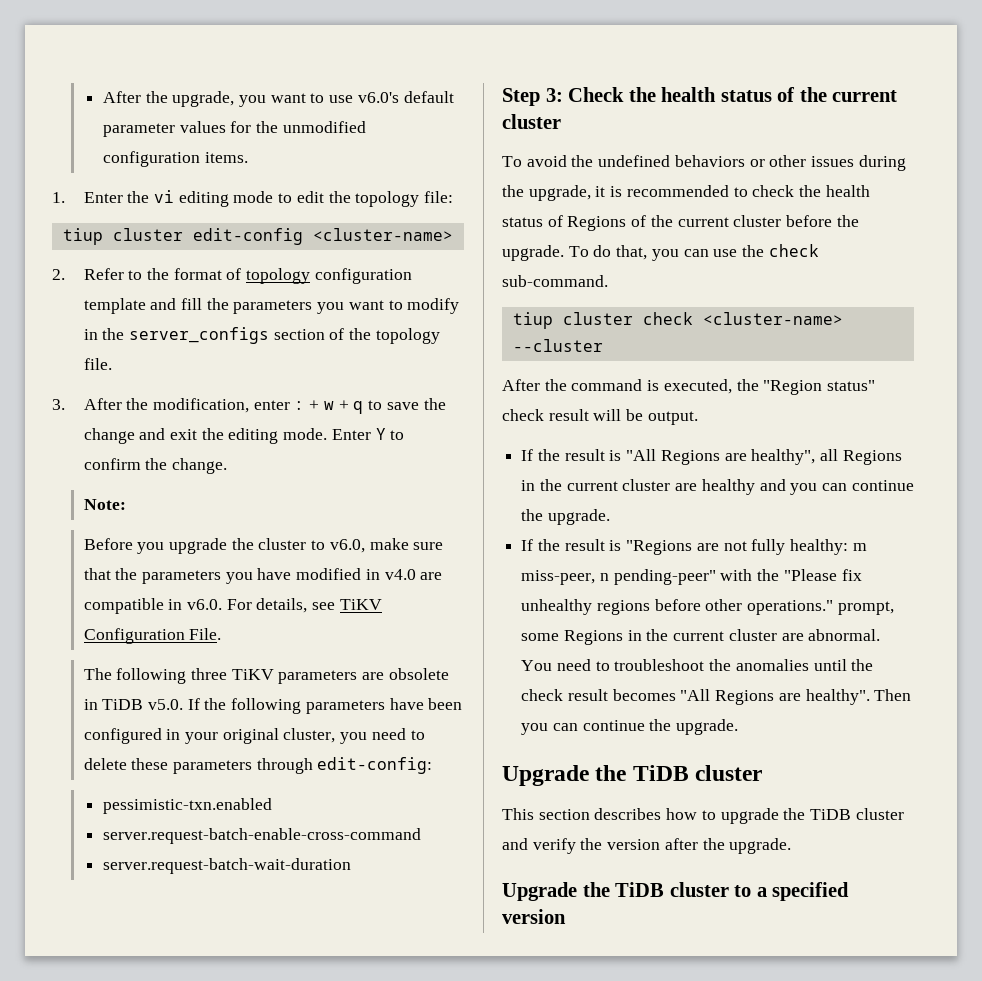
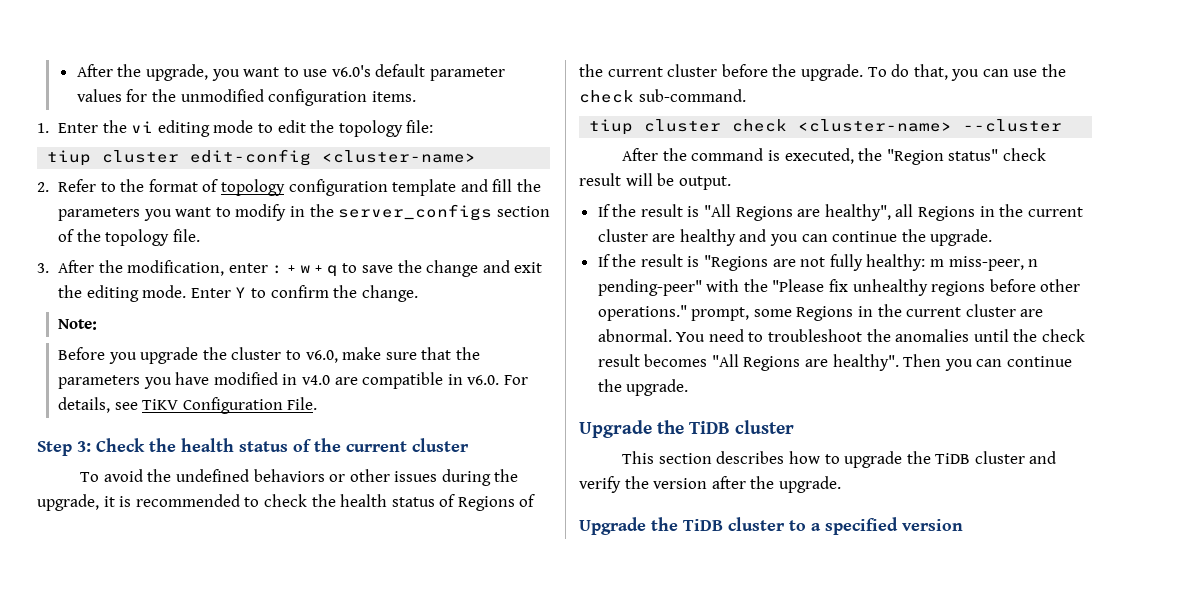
[83,668,449,684] [83,698,463,714] [83,728,425,744] [83,757,433,774] [102,798,272,814] [102,828,421,844] [102,858,351,874] // The following three TiKV parameters are obsolete in TiDB v5.0. If the following parameters have been configured in your original cluster, you need to delete these parameters through edit-config: // pessimistic-txn.enabled // server.request-batch-enable-cross-command // server.request-batch-wait-duration -> (318, 403) none

